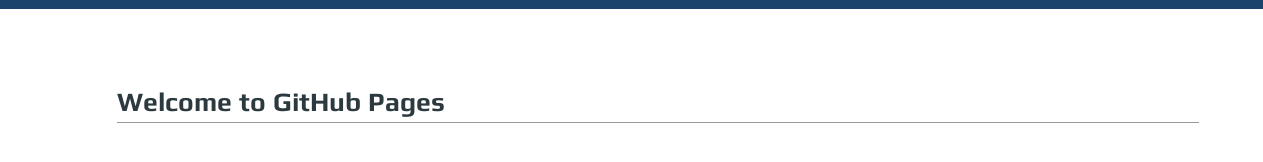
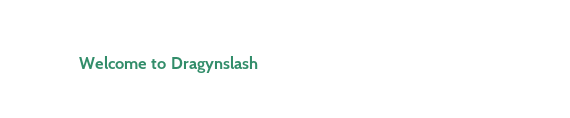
[273,92,446,117] GitHub Pages -> [170,56,258,73] Dragynslash

